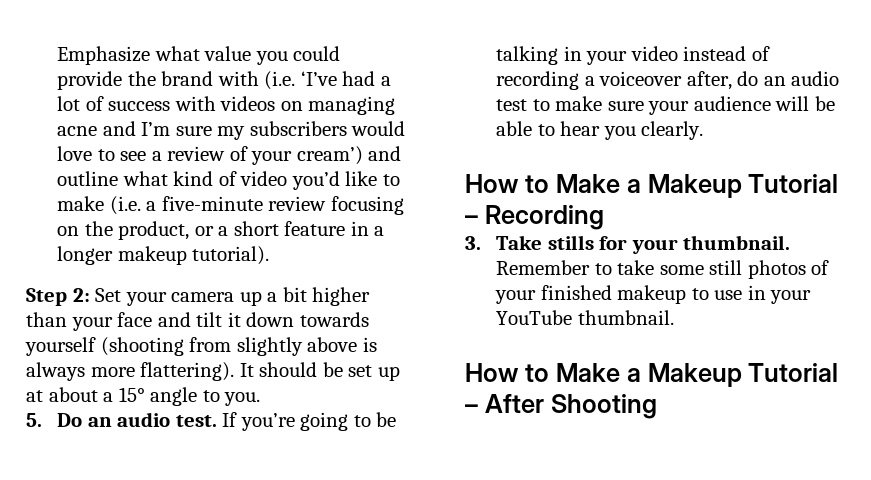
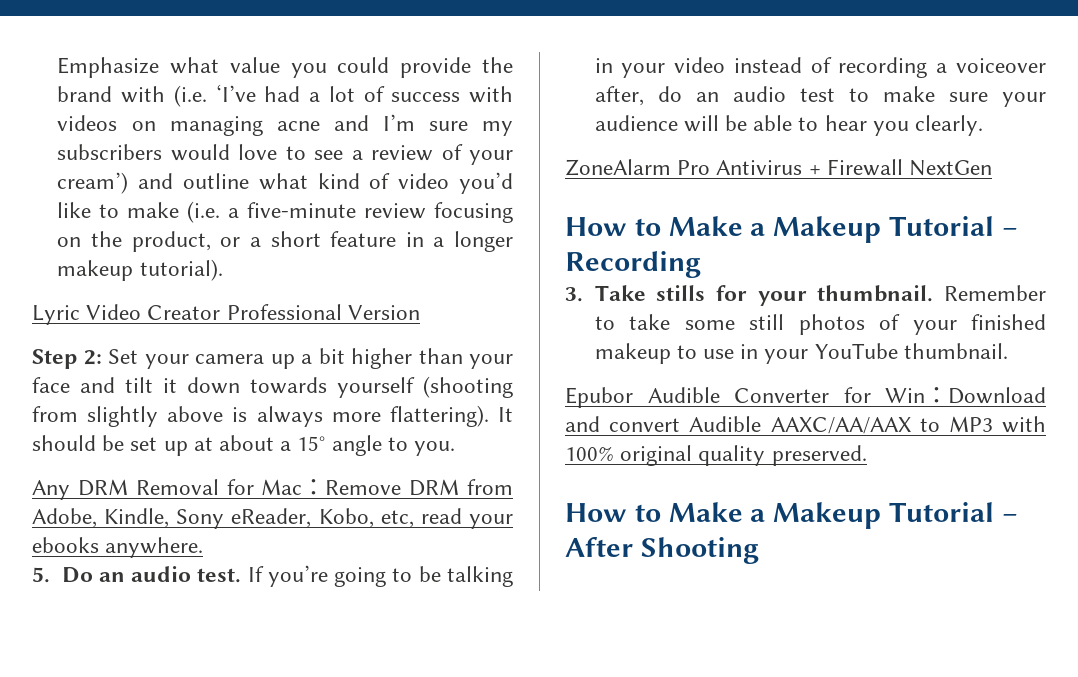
(270, 255) none -> [32,304,420,325] // Lyric Video Creator Professional Version
(261, 399) none -> [32,479,513,500] [32,508,514,529] [32,537,204,558] // Any DRM Removal for Mac：Remove DRM from Adobe, Kindle, Sony eReader, Kobo, etc, read your ebooks anywhere.
(704, 130) none -> [565,159,993,176] // ZoneAlarm Pro Antivirus + Firewall NextGen
(674, 317) none -> [565,387,1046,408] [565,416,1046,434] [565,445,867,466] // Epubor Audible Converter for Win：Download and convert Audible AAXC/AA/AAX to MP3 with 100% original quality preserved.

